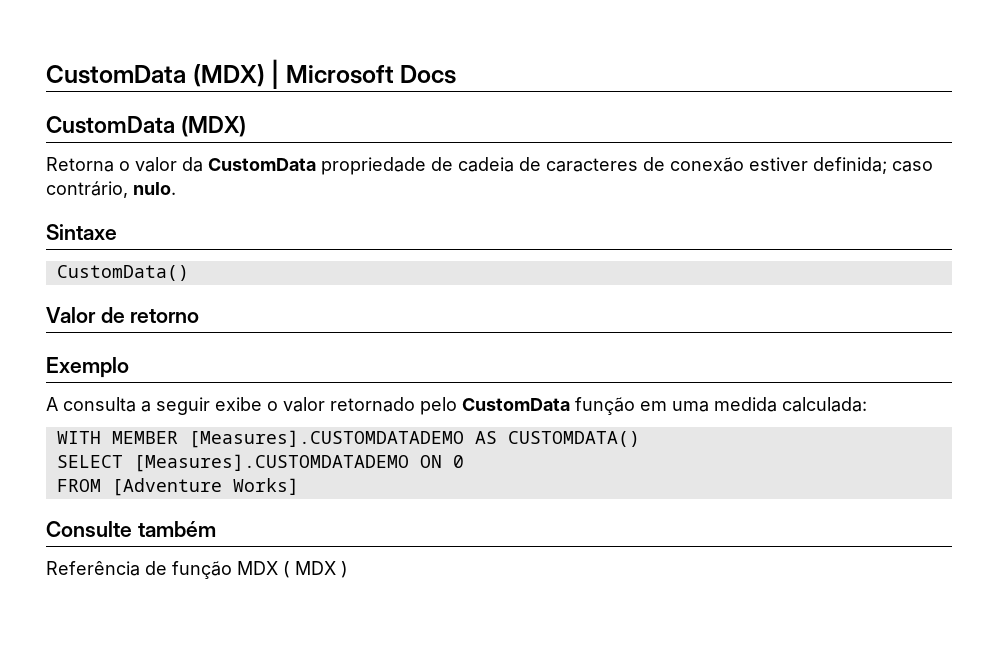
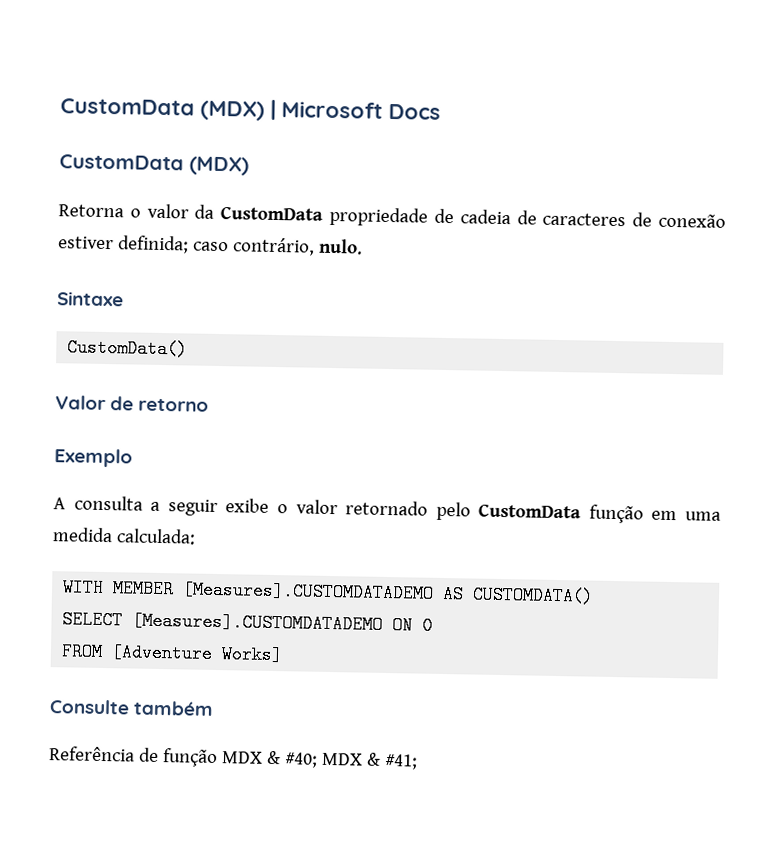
[283,561,348,578] ( MDX ) -> [266,750,418,770] & #40; MDX & #41;

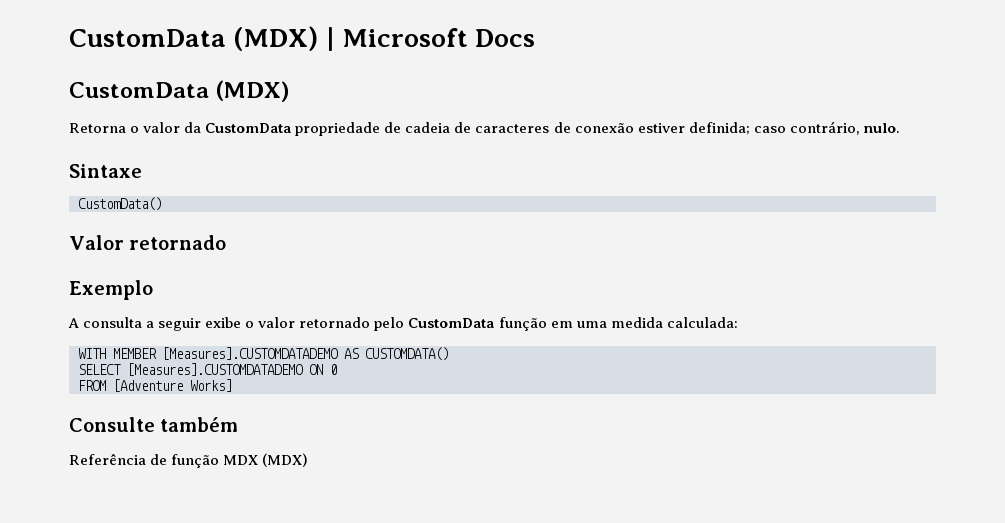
[110,396,210,412] de retorno -> [129,235,227,250] retornado
[266,750,418,770] & #40; MDX & #41; -> [262,453,309,467] (MDX)

